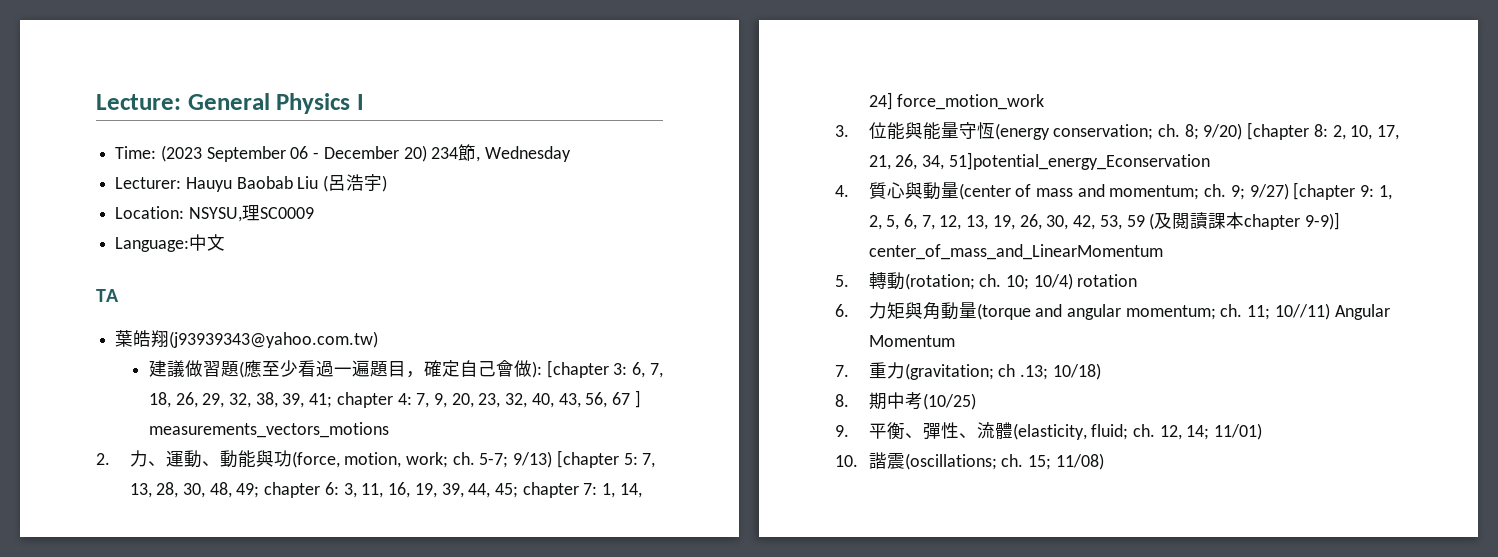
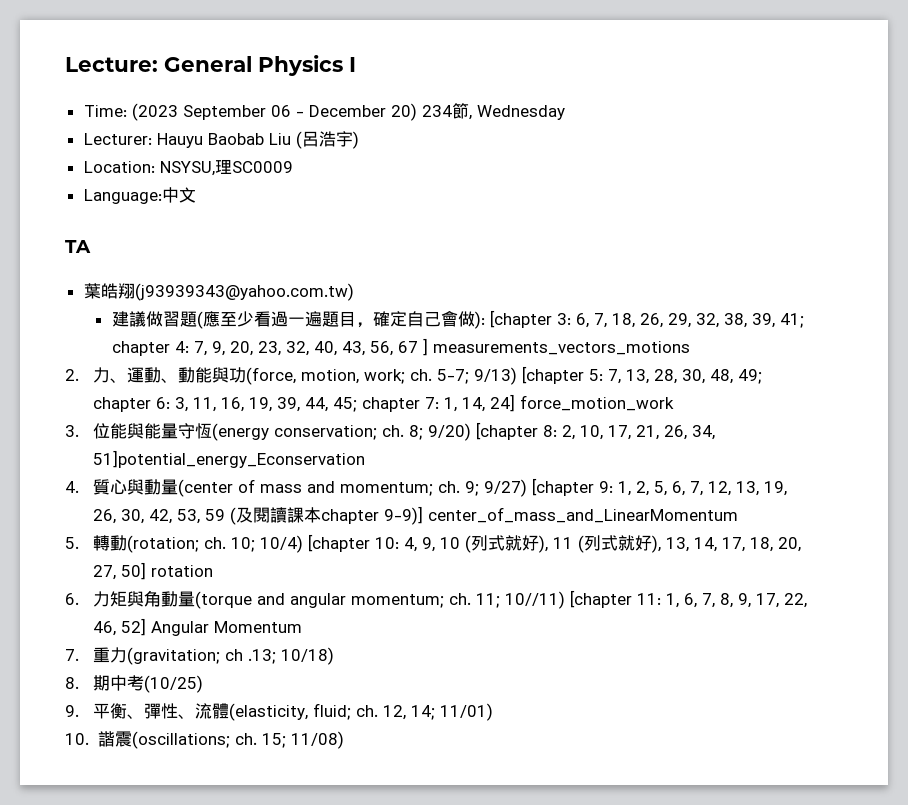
(1073, 281) none -> [307,534,801,553] [92,562,146,580] [chapter 10: 4, 9, 10 (列式就好), 11 (列式就好), 13, 14, 17, 18, 20, 27, 50]
(1330, 311) none -> [569,590,807,608] [92,618,146,636] [chapter 11: 1, 6, 7, 8, 9, 17, 22, 46, 52]

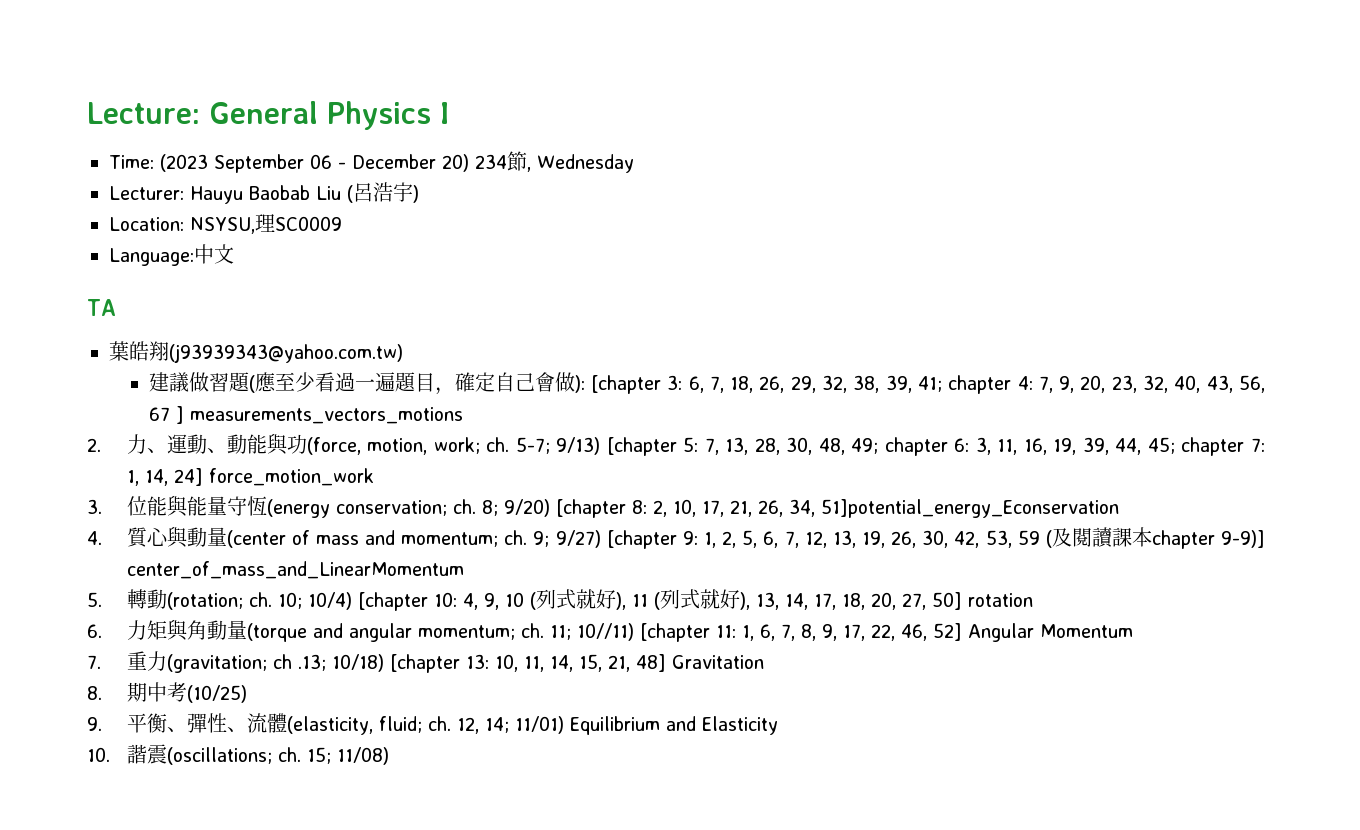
(334, 656) none -> [389,654,764,673] [chapter 13: 10, 11, 14, 15, 21, 48] Gravitation
(493, 712) none -> [569,716,778,735] Equilibrium and Elasticity

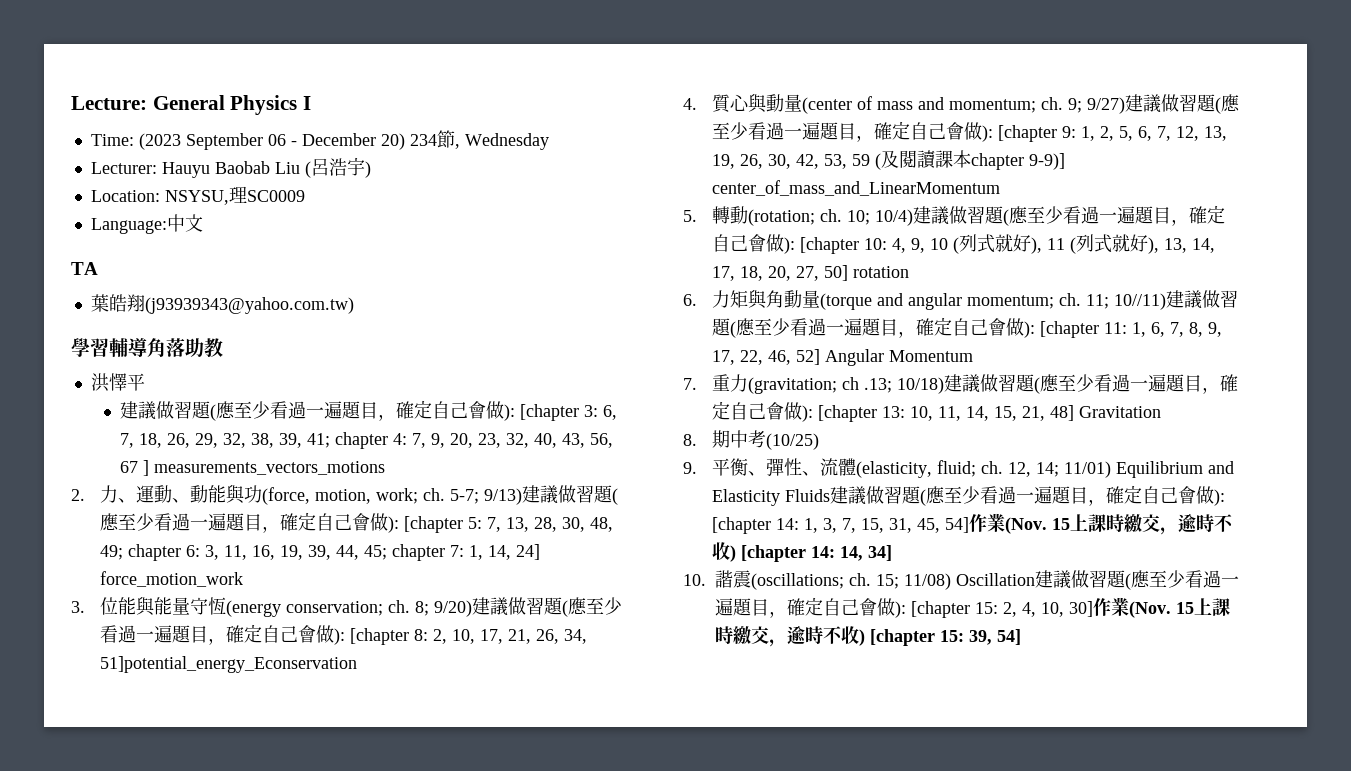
(403, 353) none -> [70,338,223,357] [90,373,145,392] // 學習輔導角落助教 // 洪懌平
(601, 446) none -> [522,485,619,505] [100,512,400,533] 建議做習題(應至少看過一遍題目，確定自己會做):
(550, 508) none -> [472,597,623,617] [100,624,346,645] 建議做習題(應至少看過一遍題目，確定自己會做):
(601, 539) none -> [1125,94,1241,114] [712,121,994,142] 建議做習題(應至少看過一遍題目，確定自己會做):
(352, 601) none -> [913,205,1226,226] [712,234,796,254] 建議做習題(應至少看過一遍題目，確定自己會做):
(634, 632) none -> [1166,290,1239,309] [712,317,1036,338] 建議做習題(應至少看過一遍題目，確定自己會做):
(384, 663) none -> [944,374,1239,394] [712,401,814,422] 建議做習題(應至少看過一遍題目，確定自己會做):
(778, 725) none -> [785,485,1226,506] [712,513,1234,535] [712,542,893,562] Fluids建議做習題(應至少看過一遍題目，確定自己會做): [chapter 14: 1, 3, 7, 15, 31, 45, 54]作業(Nov. 15上課時繳交，逾時不收) [chapter 14: 14, 34]
(389, 756) none -> [956,570,1239,590] [715,597,1230,618] [715,625,1021,647] Oscillation建議做習題(應至少看過一遍題目，確定自己會做): [chapter 15: 2, 4, 10, 30]作業(Nov. 15上課時繳交，逾時不收) [chapter 15: 39, 54]

